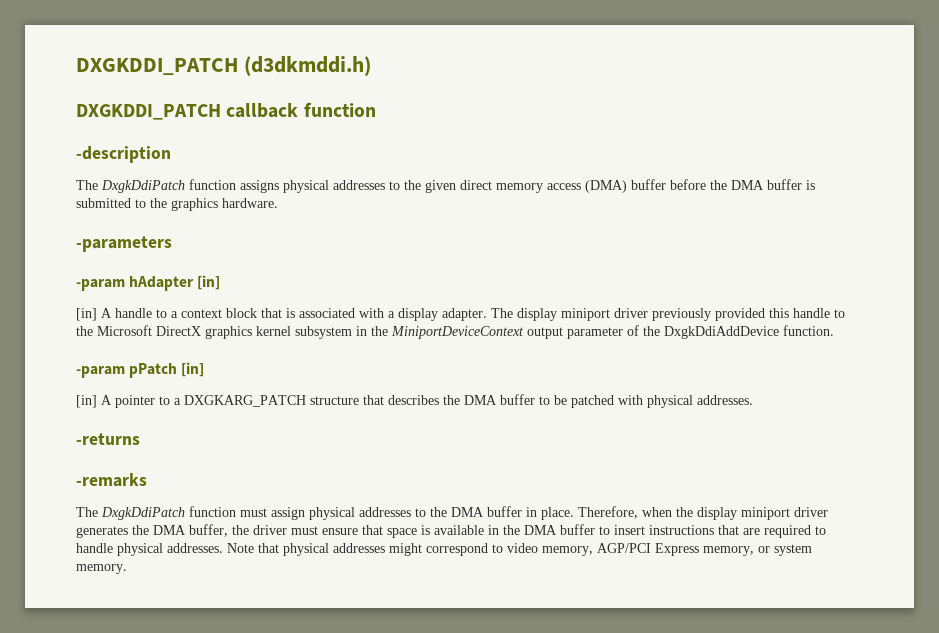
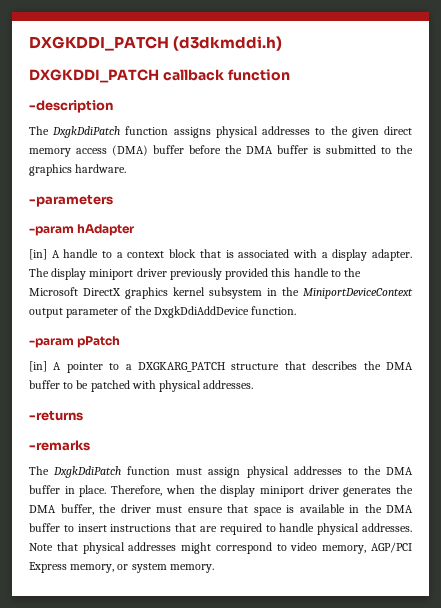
[197,275,221,290] [in] -> (135, 230) none
[181,362,205,377] [in] -> (121, 342) none

